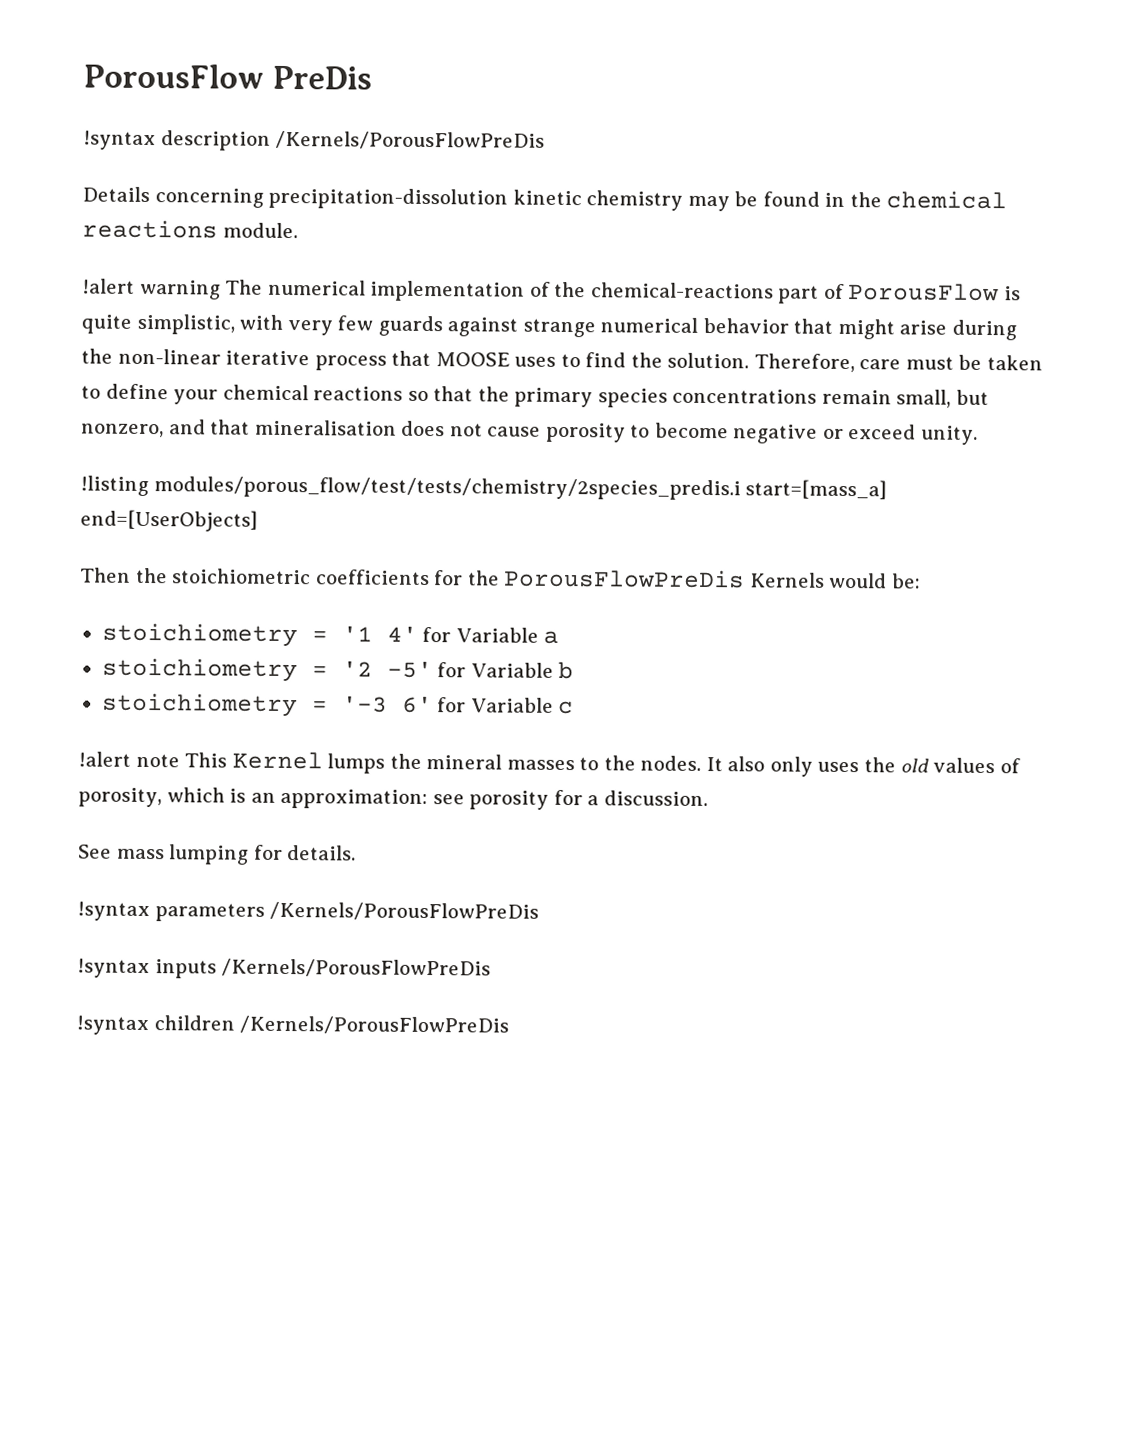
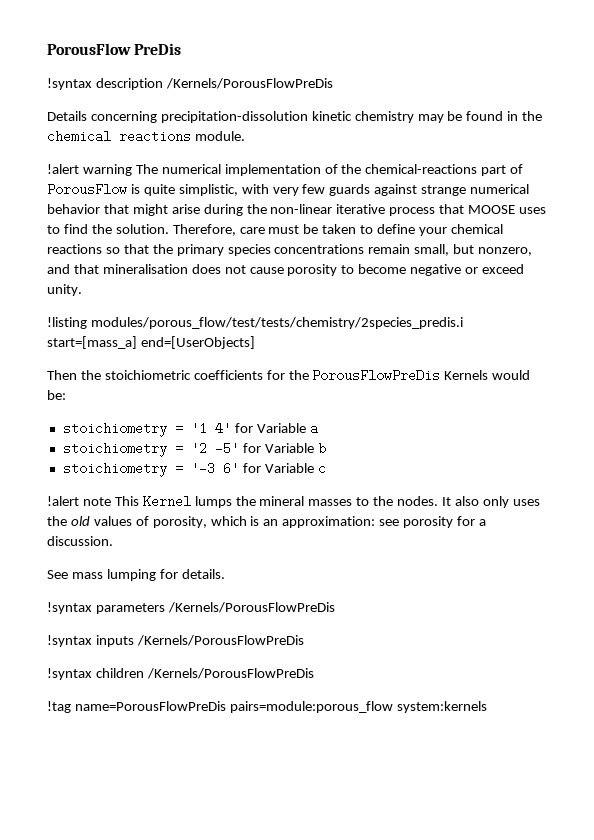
(510, 1025) none -> [47,701,487,713] // !tag name=PorousFlowPreDis pairs=module:porous_flow system:kernels

